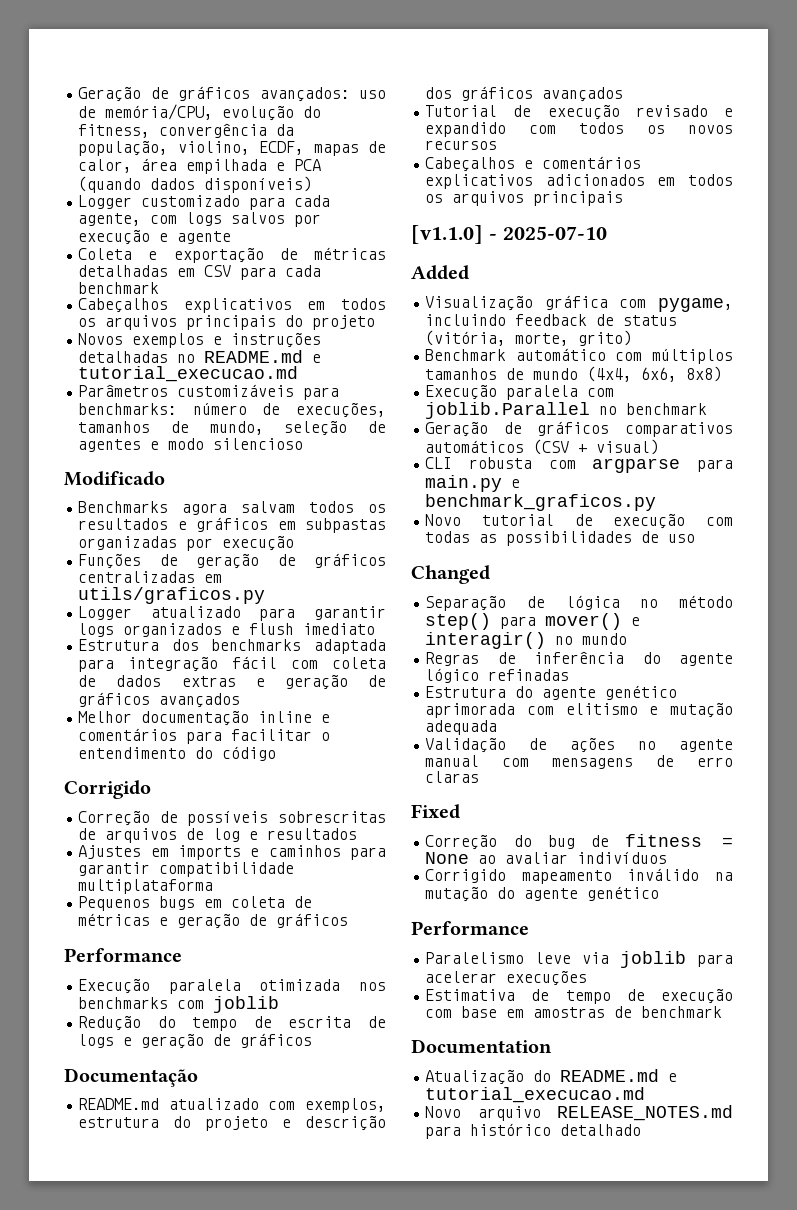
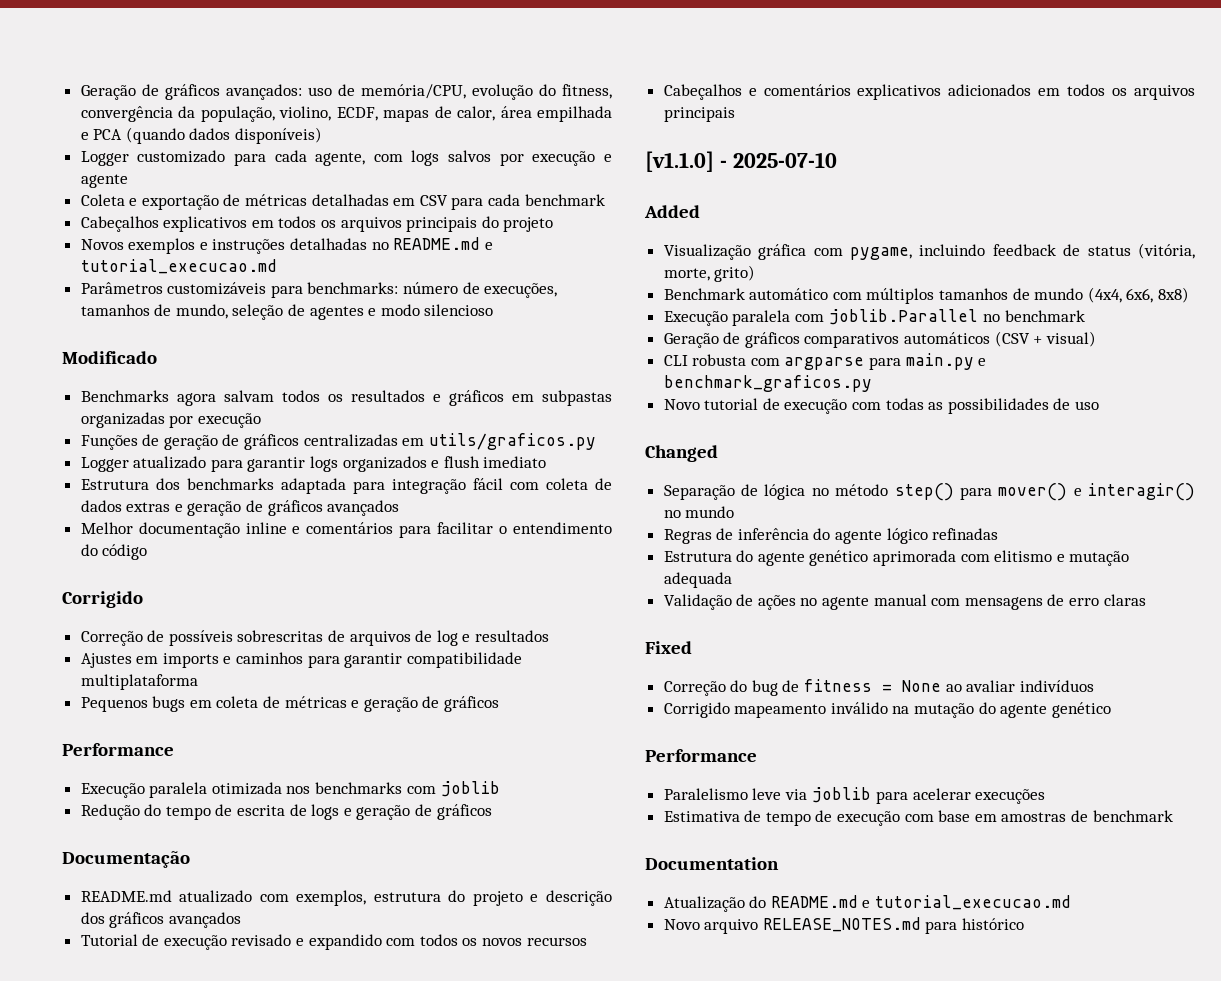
[560,1124,642,1136] detalhado -> (1025, 924) none

